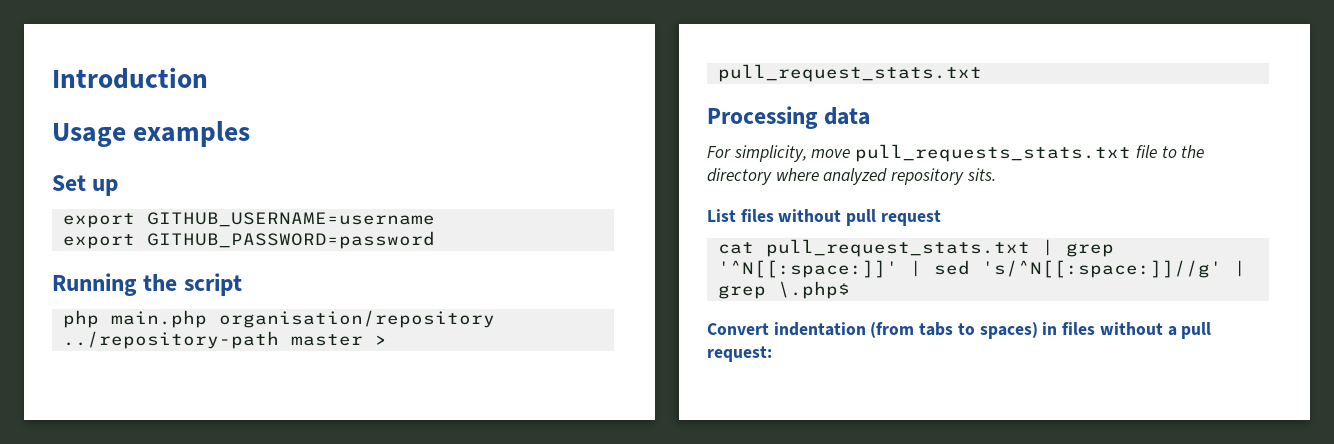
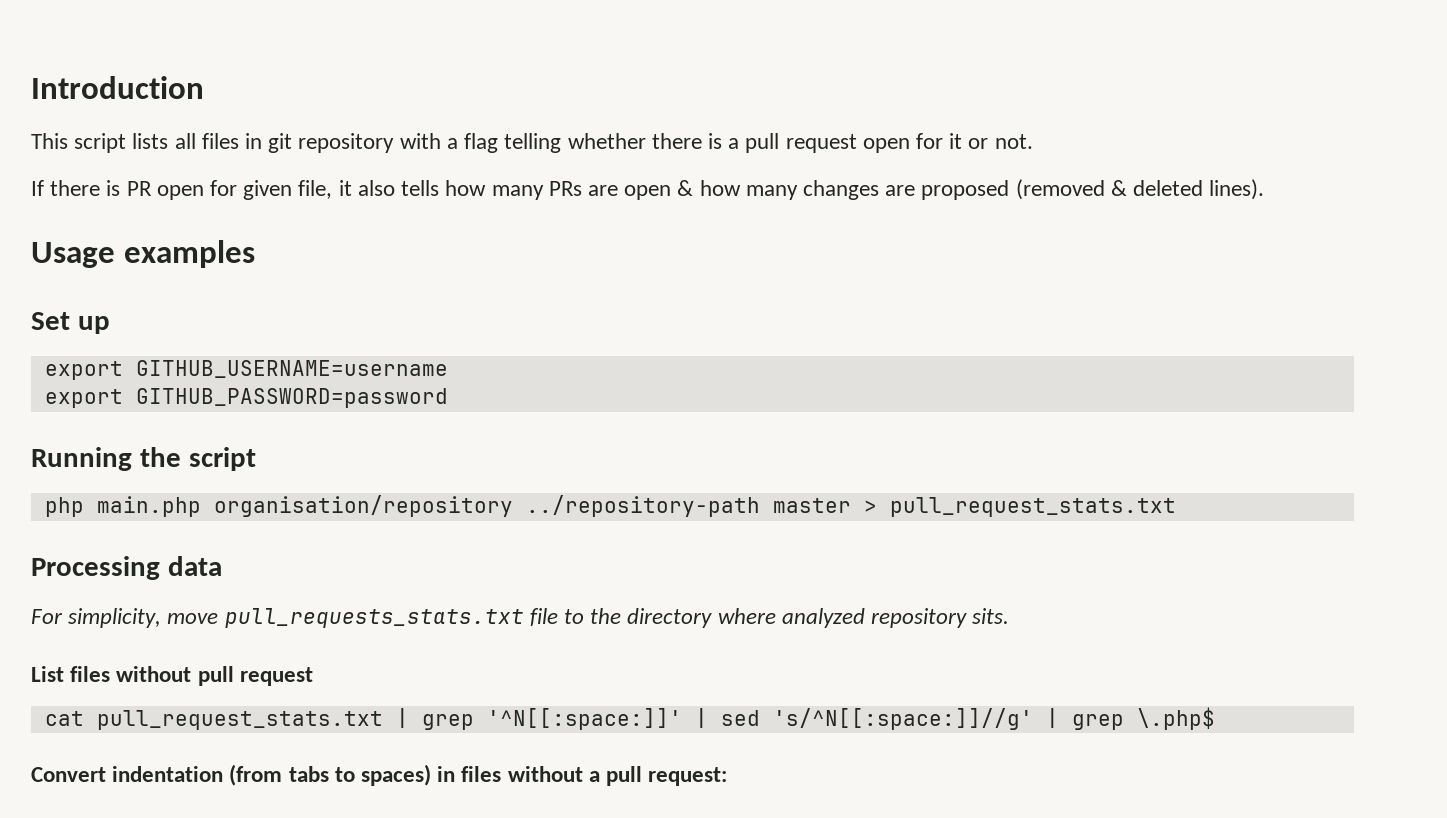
(208, 78) none -> [31,133,1033,153] [31,179,1265,200] // This script lists all files in git repository with a flag telling whether there is a pull request open for it or not. // If there is PR open for given file, it also tells how many PRs are open & how many changes are proposed (removed & deleted lines).

